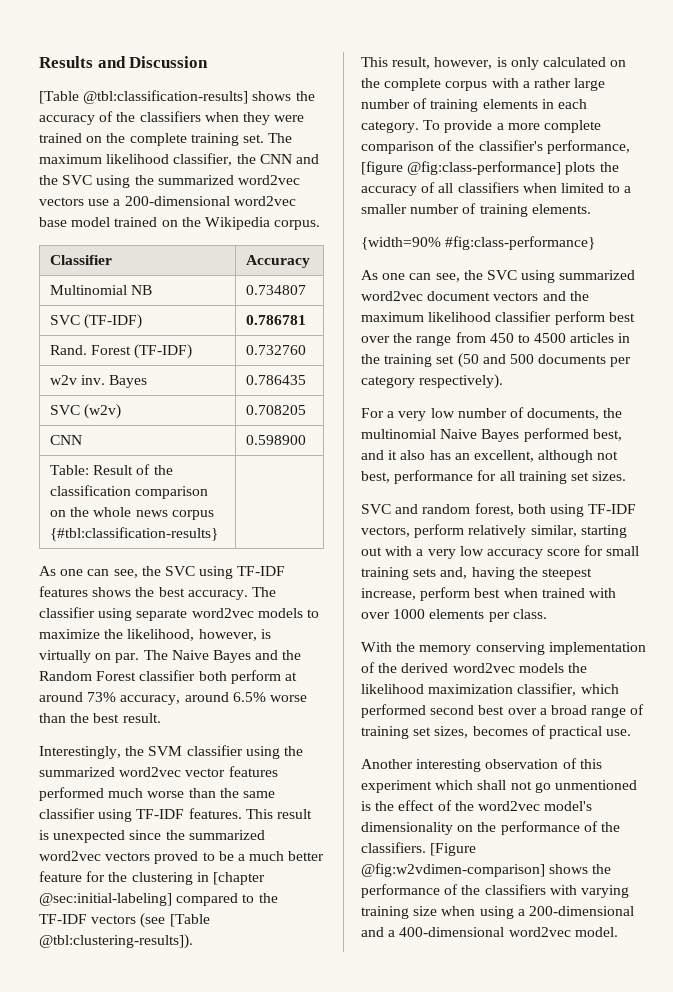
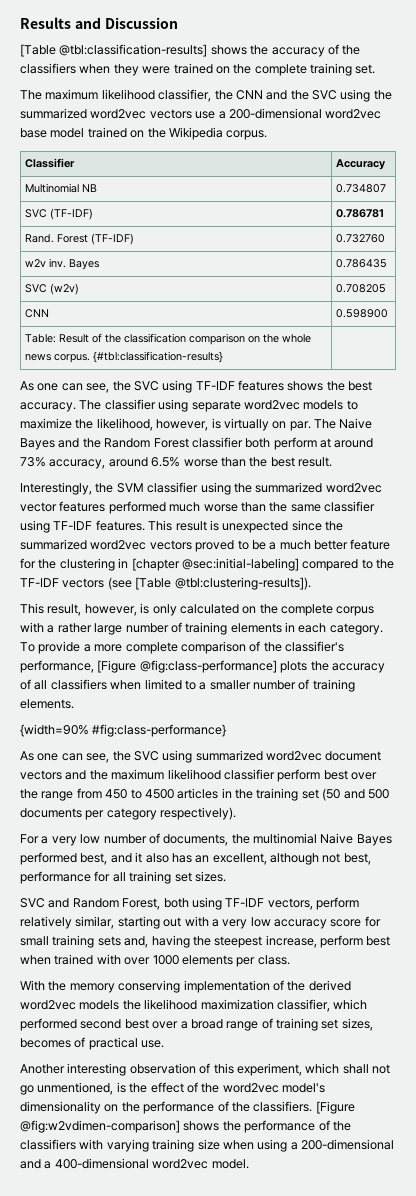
(264, 138) none -> (376, 69) //
[171,510,214,520] corpus -> [54,354,91,363] corpus.
[361,161,403,175] [figure -> [97,660,137,673] [Figure
[422,503,514,516] random forest, -> [72,898,161,910] Random Forest,
[361,780,432,793] experiment -> [236,1063,302,1076] experiment,
[554,780,637,790] unmentioned -> [37,1082,114,1095] unmentioned,

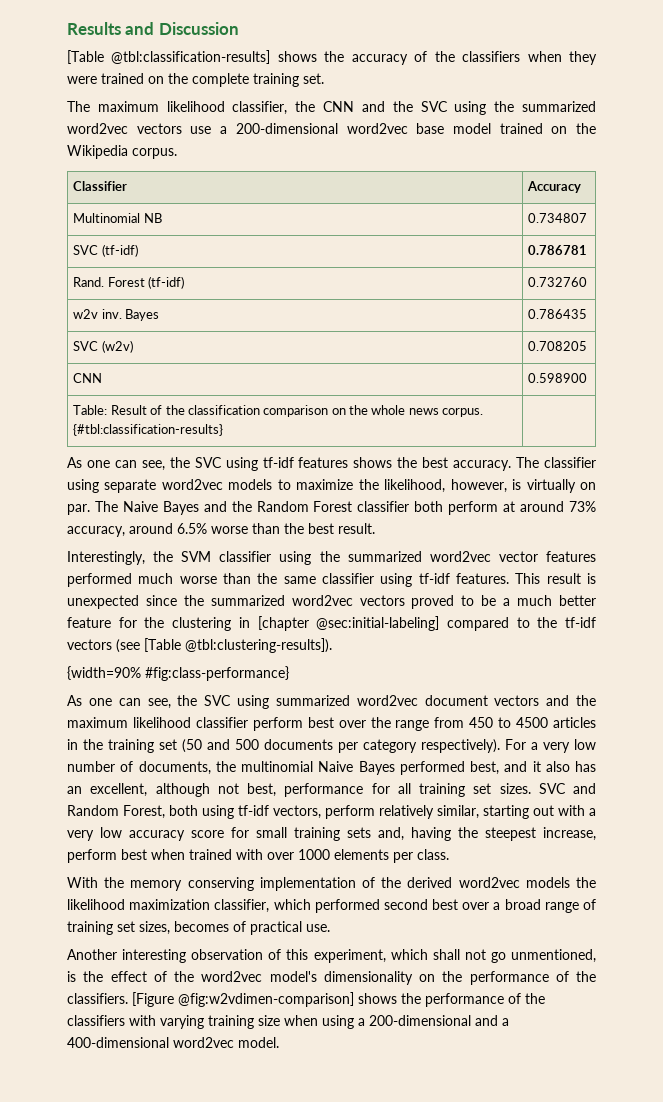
[50,208,94,220] (TF-IDF) -> [101,244,138,257] (tf-idf)
[91,233,135,245] (TF-IDF) -> [148,276,185,289] (tf-idf)
[195,381,235,390] TF-IDF -> [262,457,294,468] tf-idf
[53,521,93,530] TF-IDF -> [418,573,450,584] tf-idf
[20,578,59,587] TF-IDF -> [565,617,596,628] tf-idf
[20,603,375,616] [20,622,383,635] [20,641,344,654] [20,660,385,673] [20,679,355,692] [20,699,74,709] // This result, however, is only calculated on the complete corpus with a rather large number of training elements in each category. To provide a more complete comparison of the classifier's performance, [Figure @fig:class-performance] plots the accuracy of all classifiers when limited to a smaller number of training elements. -> (332, 645) none
(237, 813) // -> (500, 746) none
(226, 876) // -> (531, 788) none
[225,898,265,907] TF-IDF -> [238,805,269,816] tf-idf

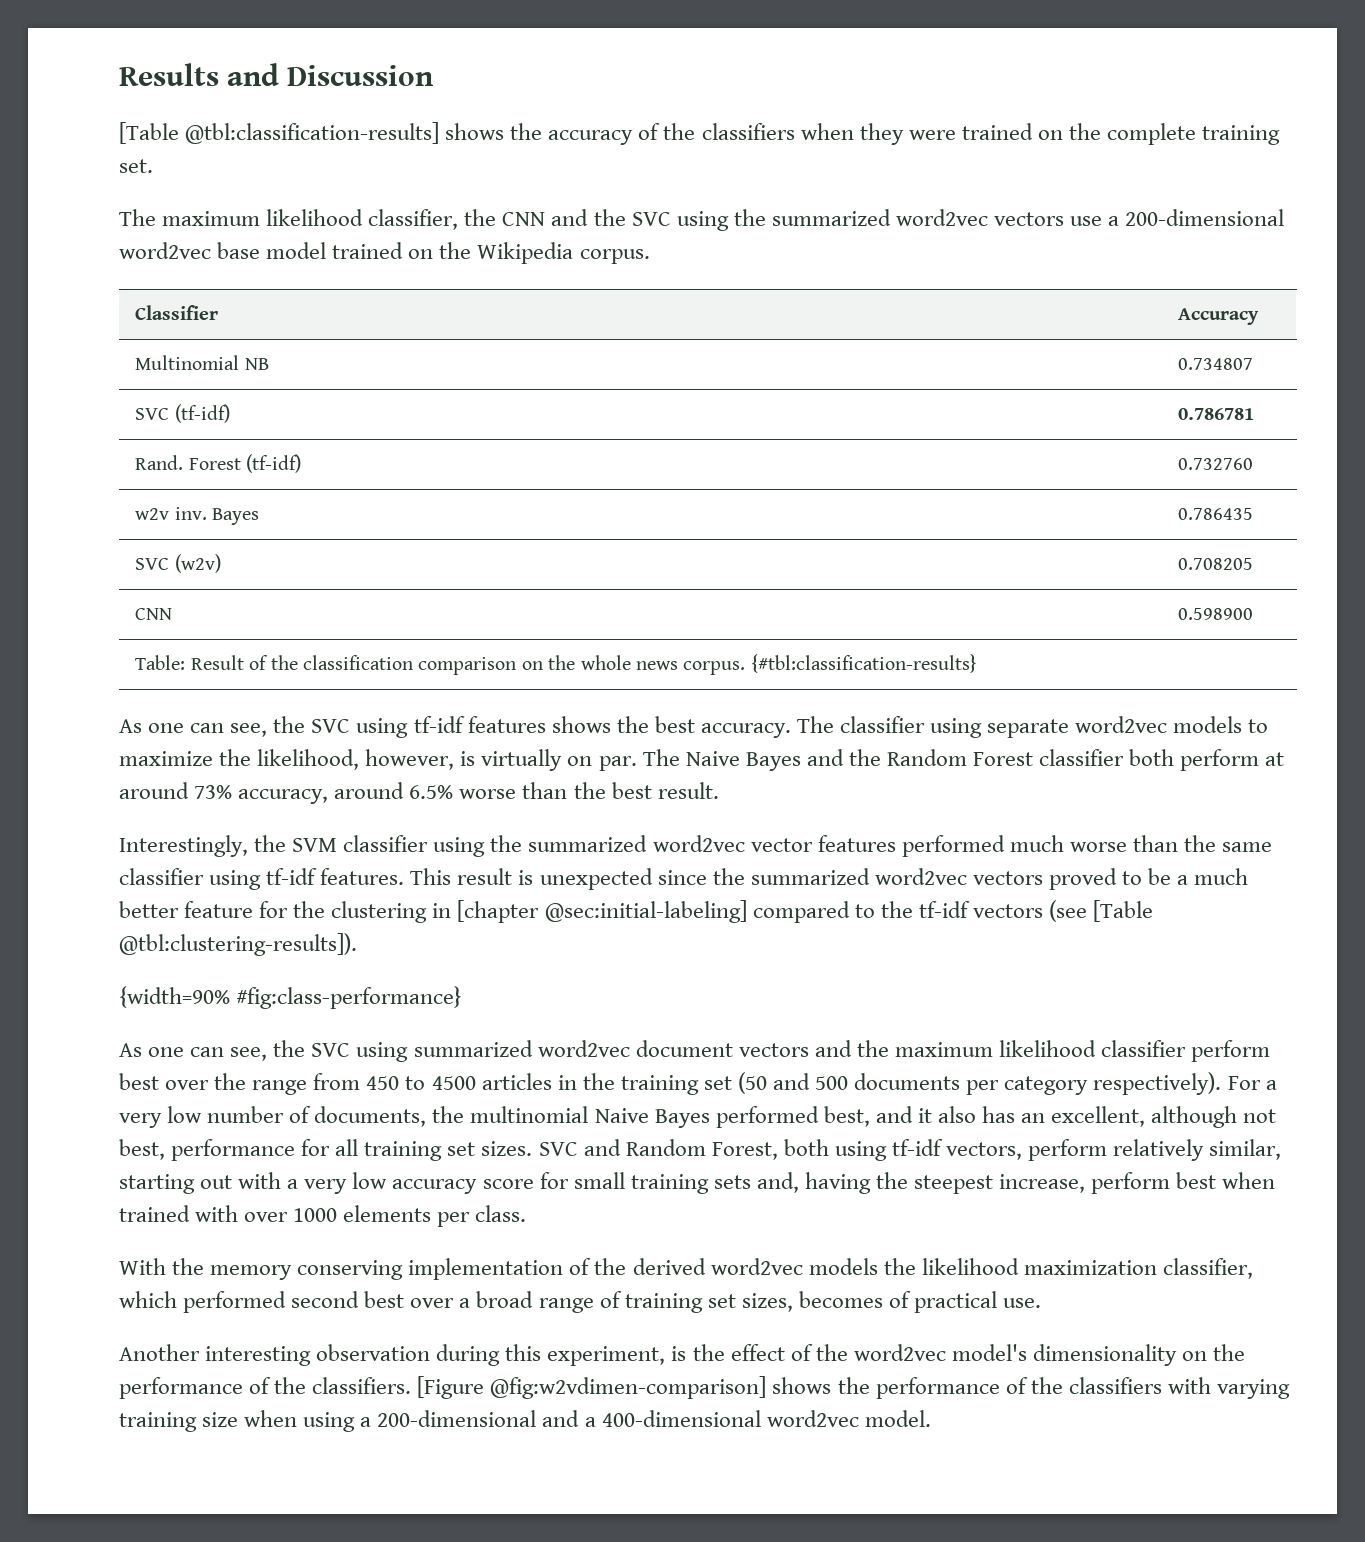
[268,949,282,960] of -> [436,1344,501,1366] during
[390,949,597,963] which shall not go unmentioned, -> (666, 1356) none

